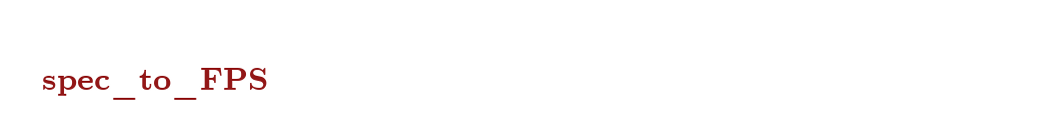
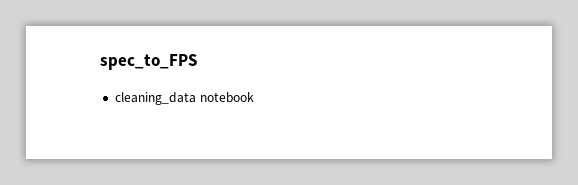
(269, 83) none -> [114,92,254,105] // cleaning_data notebook

